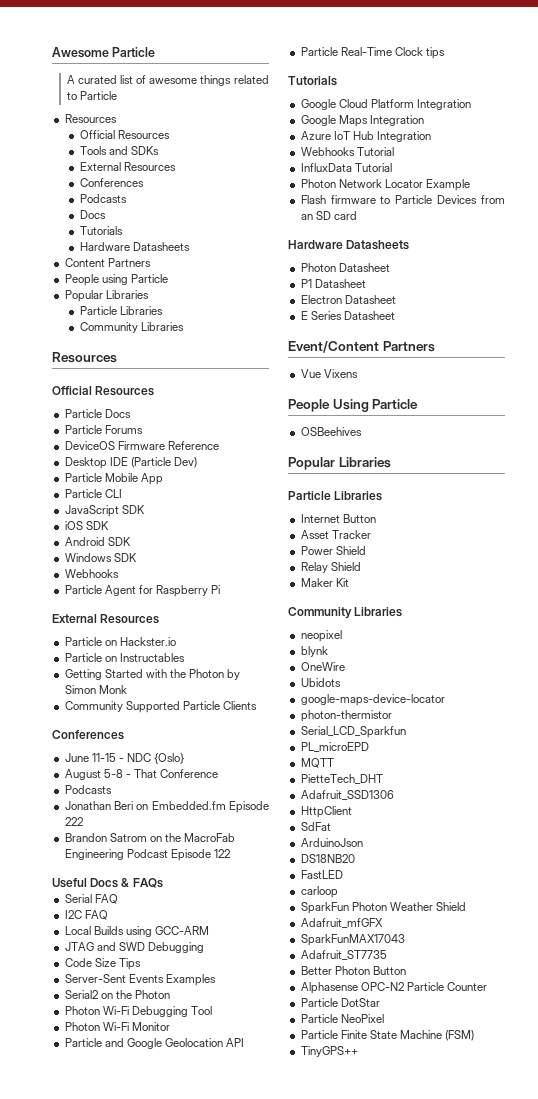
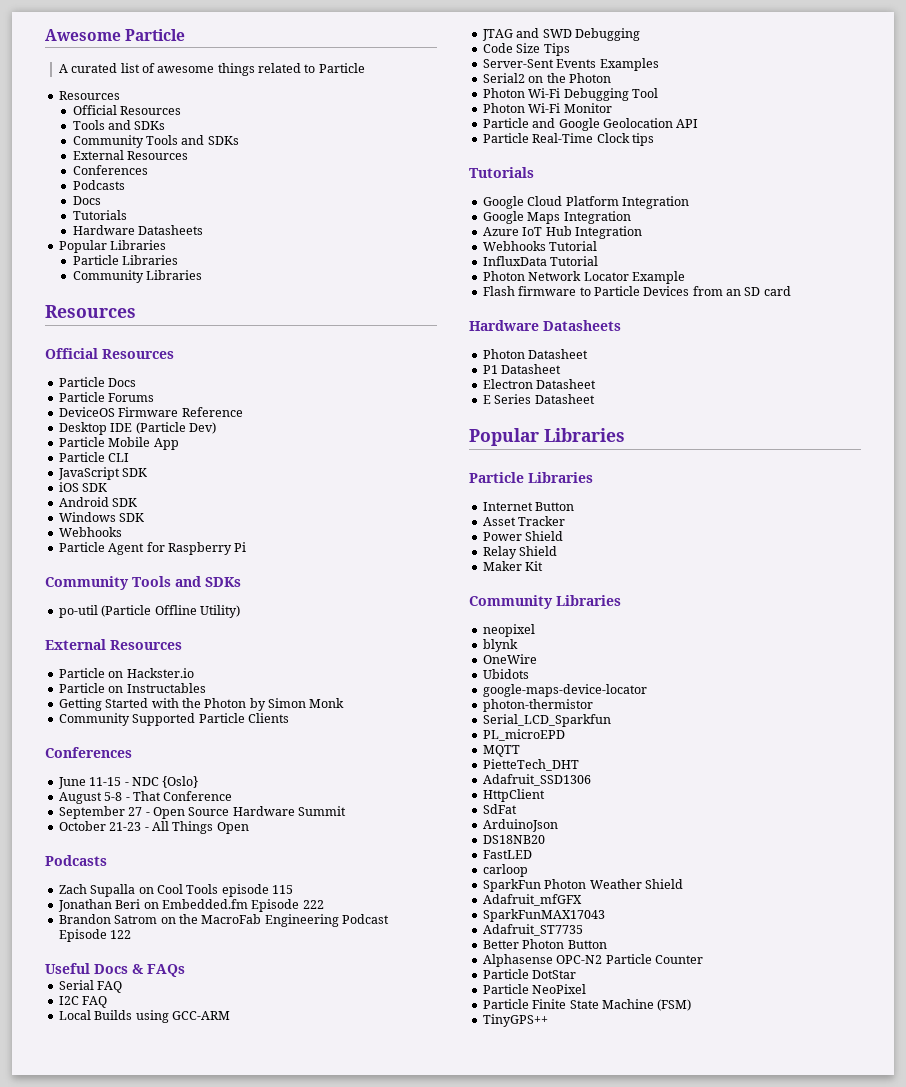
(159, 150) none -> [72,135,239,148] // Community Tools and SDKs
[64,258,151,267] [64,274,168,286] // Content Partners // People using Particle -> (203, 230) none
(221, 589) none -> [45,576,241,590] [58,605,240,618] // Community Tools and SDKs // po-util (Particle Offline Utility)
[64,785,112,794] Podcasts -> [58,806,346,819] [58,821,249,834] [45,855,107,866] [58,884,293,897] September 27 - Open Source Hardware Summit // October 21-23 - All Things Open // Podcasts // Zach Supalla on Cool Tools episode 115
[288,341,435,353] [300,369,358,378] [288,399,419,412] [300,427,362,436] // Event/Content Partners // Vue Vixens // People Using Particle // OSBeehives -> (595, 399) none

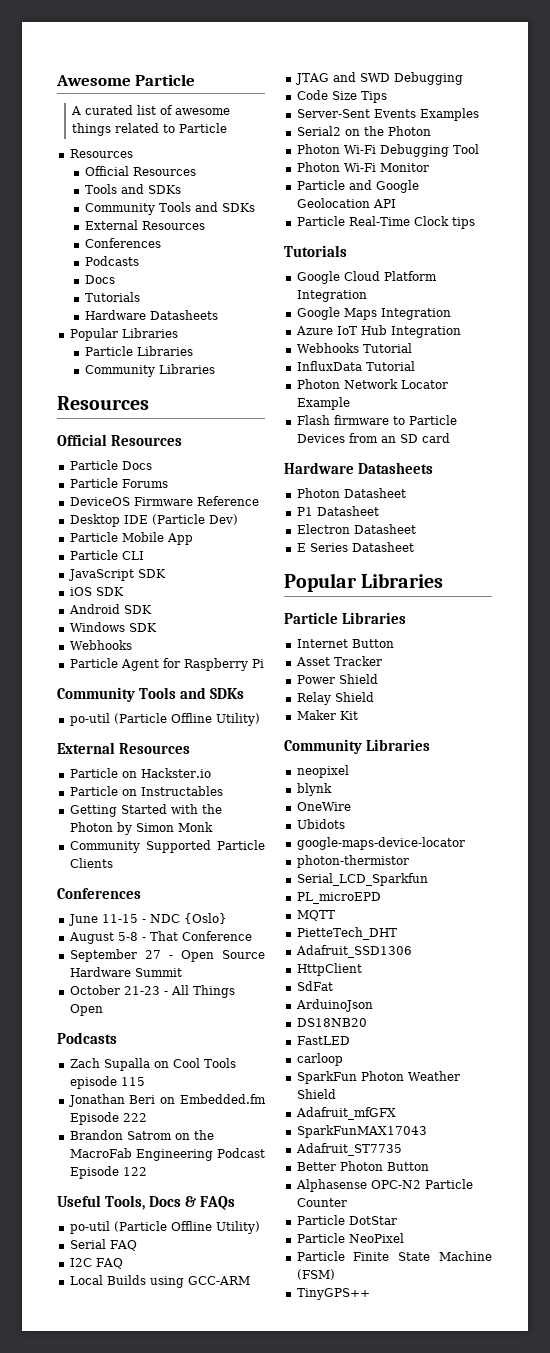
(90, 968) none -> [104,1195,145,1210] Tools,
(185, 970) none -> [69,1221,260,1234] // po-util (Particle Offline Utility)

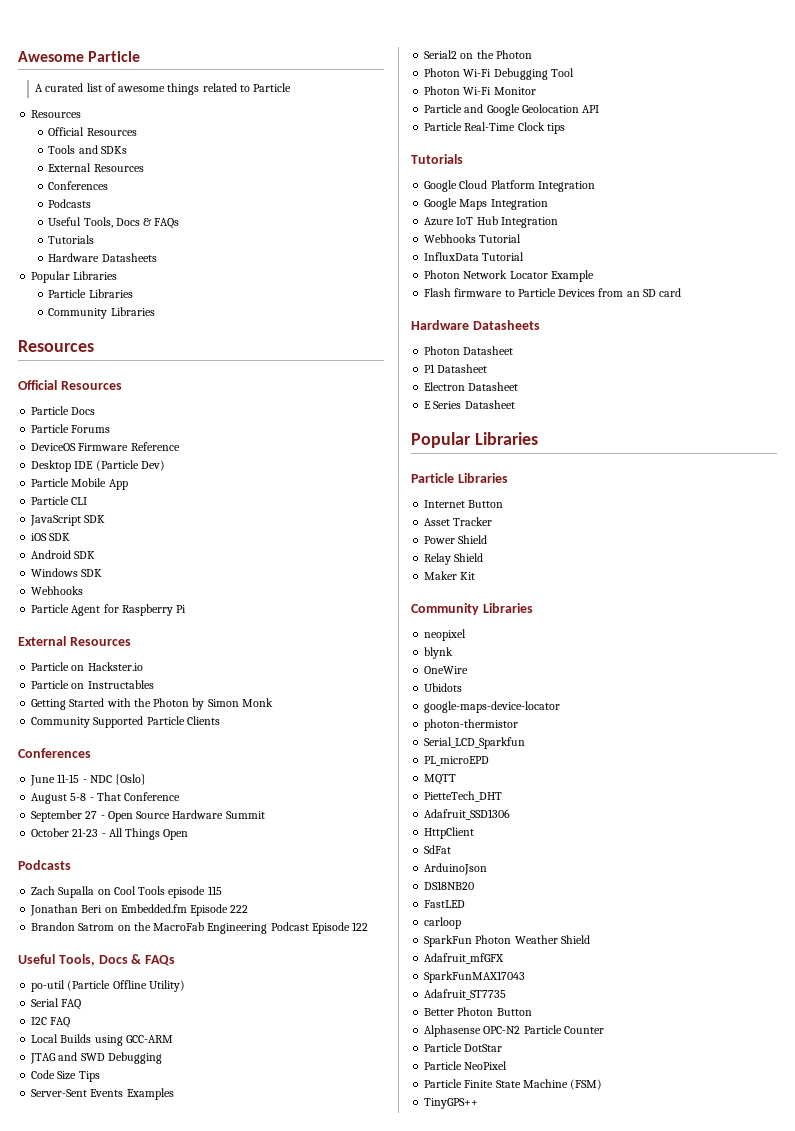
[84,202,255,215] // Community Tools and SDKs -> (127, 150) none
[84,275,115,284] Docs -> [48,217,180,229] Useful Tools, Docs & FAQs
[57,687,244,702] [69,713,260,726] // Community Tools and SDKs // po-util (Particle Offline Utility) -> (187, 609) none

